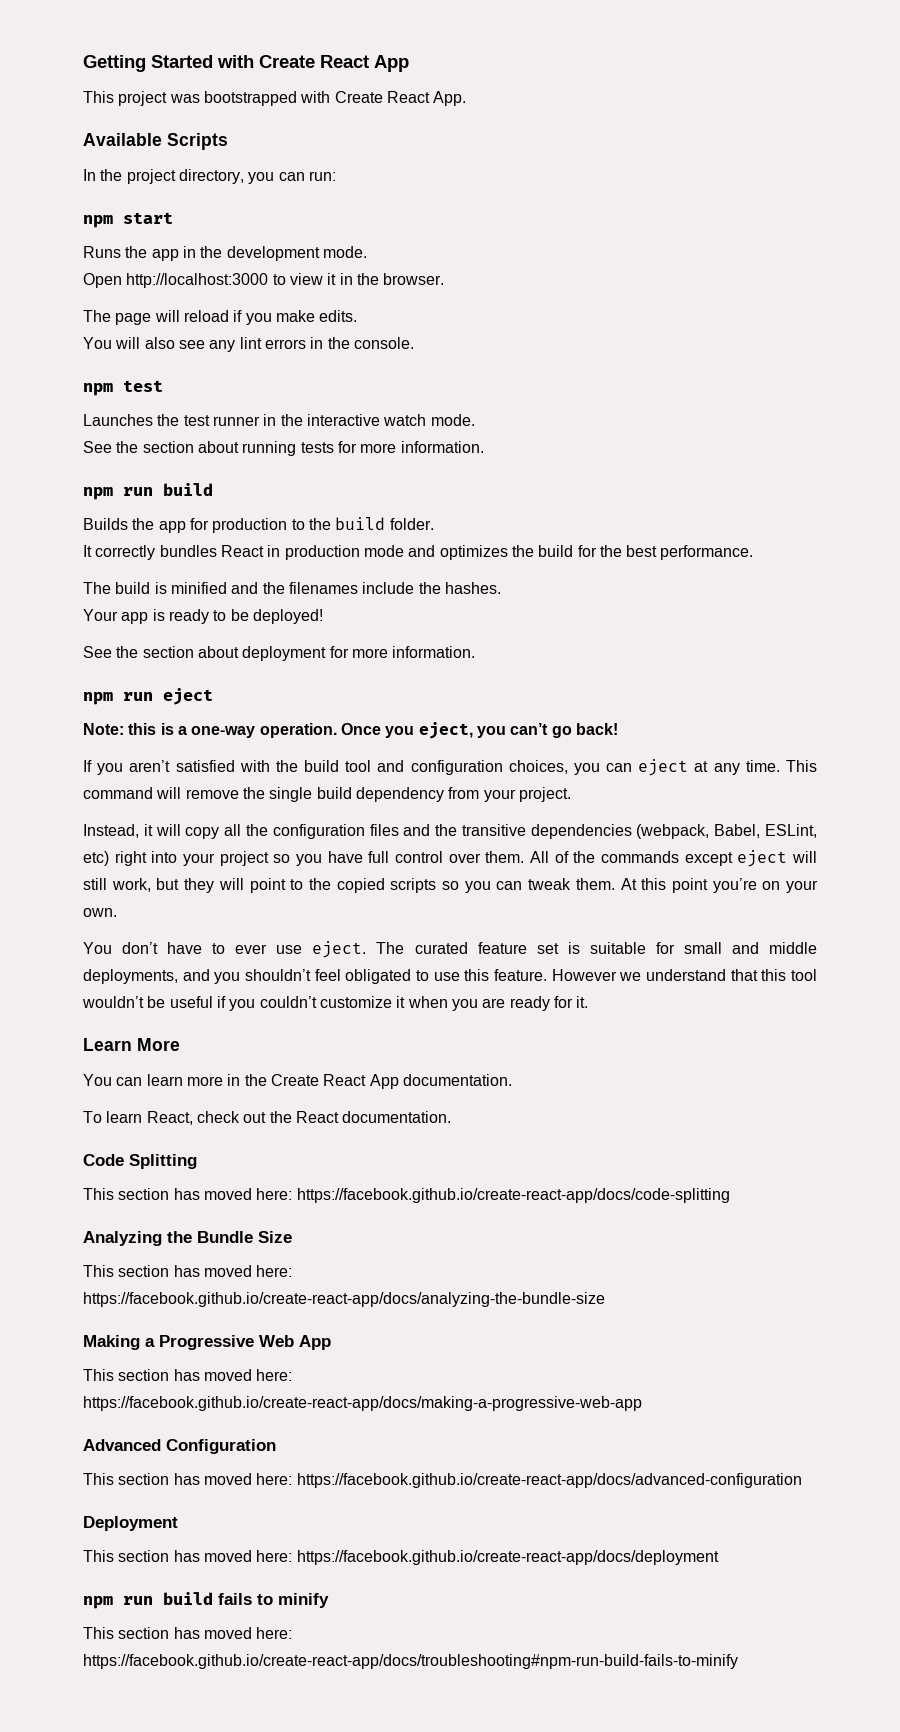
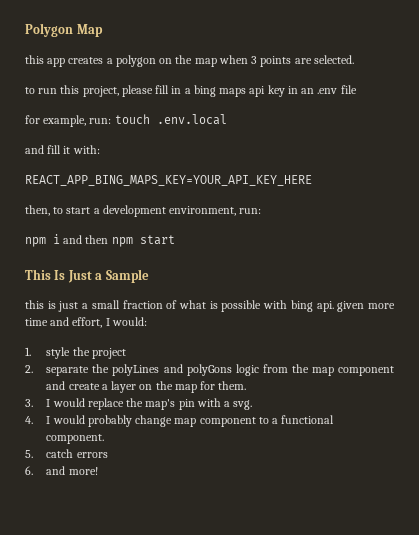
[83,55,409,72] [83,91,467,106] [83,133,228,150] [83,169,336,184] [83,212,173,228] [83,246,367,261] [83,273,445,288] [83,310,358,325] [83,337,414,352] [83,380,163,396] [83,414,475,426] [83,441,484,456] [83,483,213,500] [83,517,434,533] [83,545,754,560] [83,582,501,594] [83,609,323,624] [83,646,476,661] [83,688,213,705] [83,722,618,739] [83,759,817,776] [83,787,571,802] [83,824,818,839] [83,850,817,867] [83,878,819,893] [83,908,117,917] [83,941,817,958] [83,969,817,984] [82,996,589,1011] [83,1038,180,1051] [83,1074,512,1089] [83,1111,452,1125] [83,1154,197,1169] [83,1188,730,1203] [83,1231,292,1246] [83,1265,293,1277] [83,1292,605,1307] [83,1335,331,1350] [83,1369,293,1381] [83,1396,642,1411] [83,1439,276,1454] [83,1473,802,1488] [83,1516,178,1531] [83,1550,719,1565] [83,1592,329,1609] [83,1627,293,1639] [83,1654,738,1669] Getting Started with Create React App // This project was bootstrapped with Create React App. // Available Scripts // In the project directory, you can run: // npm start // Runs the app in the development mode. // Open http://localhost:3000 to view it in the browser. // The page will reload if you make edits. // You will also see any lint errors in the console. // npm test // Launches the test runner in the interactive watch mode. // See the section about running tests for more information. // npm run build // Builds the app for production to the build folder. // It correctly bundles React in production mode and optimizes the build for the best performance. // The build is minified and the filenames include the hashes. // Your app is ready to be deployed! // See the section about deployment for more information. // npm run eject // Note: this is a one-way operation. Once you eject, you can’t go back! // If you aren’t satisfied with the build tool and configuration choices, you can eject at any time. This command will remove the single build dependency from your project. // Instead, it will copy all the configuration files and the transitive dependencies (webpack, Babel, ESLint, etc) right into your project so you have full control over them. All of the commands except eject will still work, but they will point to the copied scripts so you can tweak them. At this point you’re on your own. // You don’t have to ever use eject. The curated feature set is suitable for small and middle deployments, and you shouldn’t feel obligated to use this feature. However we understand that this tool wouldn’t be useful if you couldn’t customize it when you are ready for it. // Learn More // You can learn more in the Create React App documentation. // To learn React, check out the React documentation. // Code Splitting // This section has moved here: https://facebook.github.io/create-react-app/docs/code-splitting // Analyzing the Bundle Size // This section has moved here: https://facebook.github.io/create-react-app/docs/analyzing-the-bundle-size // Making a Progressive Web App // This section has moved here: https://facebook.github.io/create-react-app/docs/making-a-progressive-web-app // Advanced Configuration // This section has moved here: https://facebook.github.io/create-react-app/docs/advanced-configuration // Deployment // This section has moved here: https://facebook.github.io/create-react-app/docs/deployment // npm run build fails to minify // This section has moved here: https://facebook.github.io/create-react-app/docs/troubleshooting#npm-run-build-fails-to-minify -> [25,23,103,37] [25,55,354,67] [25,85,357,97] [25,114,227,127] [25,145,100,154] [25,175,312,186] [25,205,262,217] [25,234,175,247] [25,269,149,283] [25,300,396,312] [25,317,147,328] [25,347,126,359] [25,364,395,376] [46,381,247,393] [25,398,253,410] [25,415,335,427] [46,434,105,444] [25,449,108,458] [25,466,98,475] Polygon Map // this app creates a polygon on the map when 3 points are selected. // to run this project, please fill in a bing maps api key in an .env file // for example, run: touch .env.local // and fill it with: // REACT_APP_BING_MAPS_KEY=YOUR_API_KEY_HERE // then, to start a development environment, run: // npm i and then npm start // This Is Just a Sample // this is just a small fraction of what is possible with bing api. given more time and effort, I would: // 1. style the project // 2. separate the polyLines and polyGons logic from the map component and create a layer on the map for them. // 3. I would replace the map's pin with a svg. // 4. I would probably change map component to a functional component. // 5. catch errors // 6. and more!

